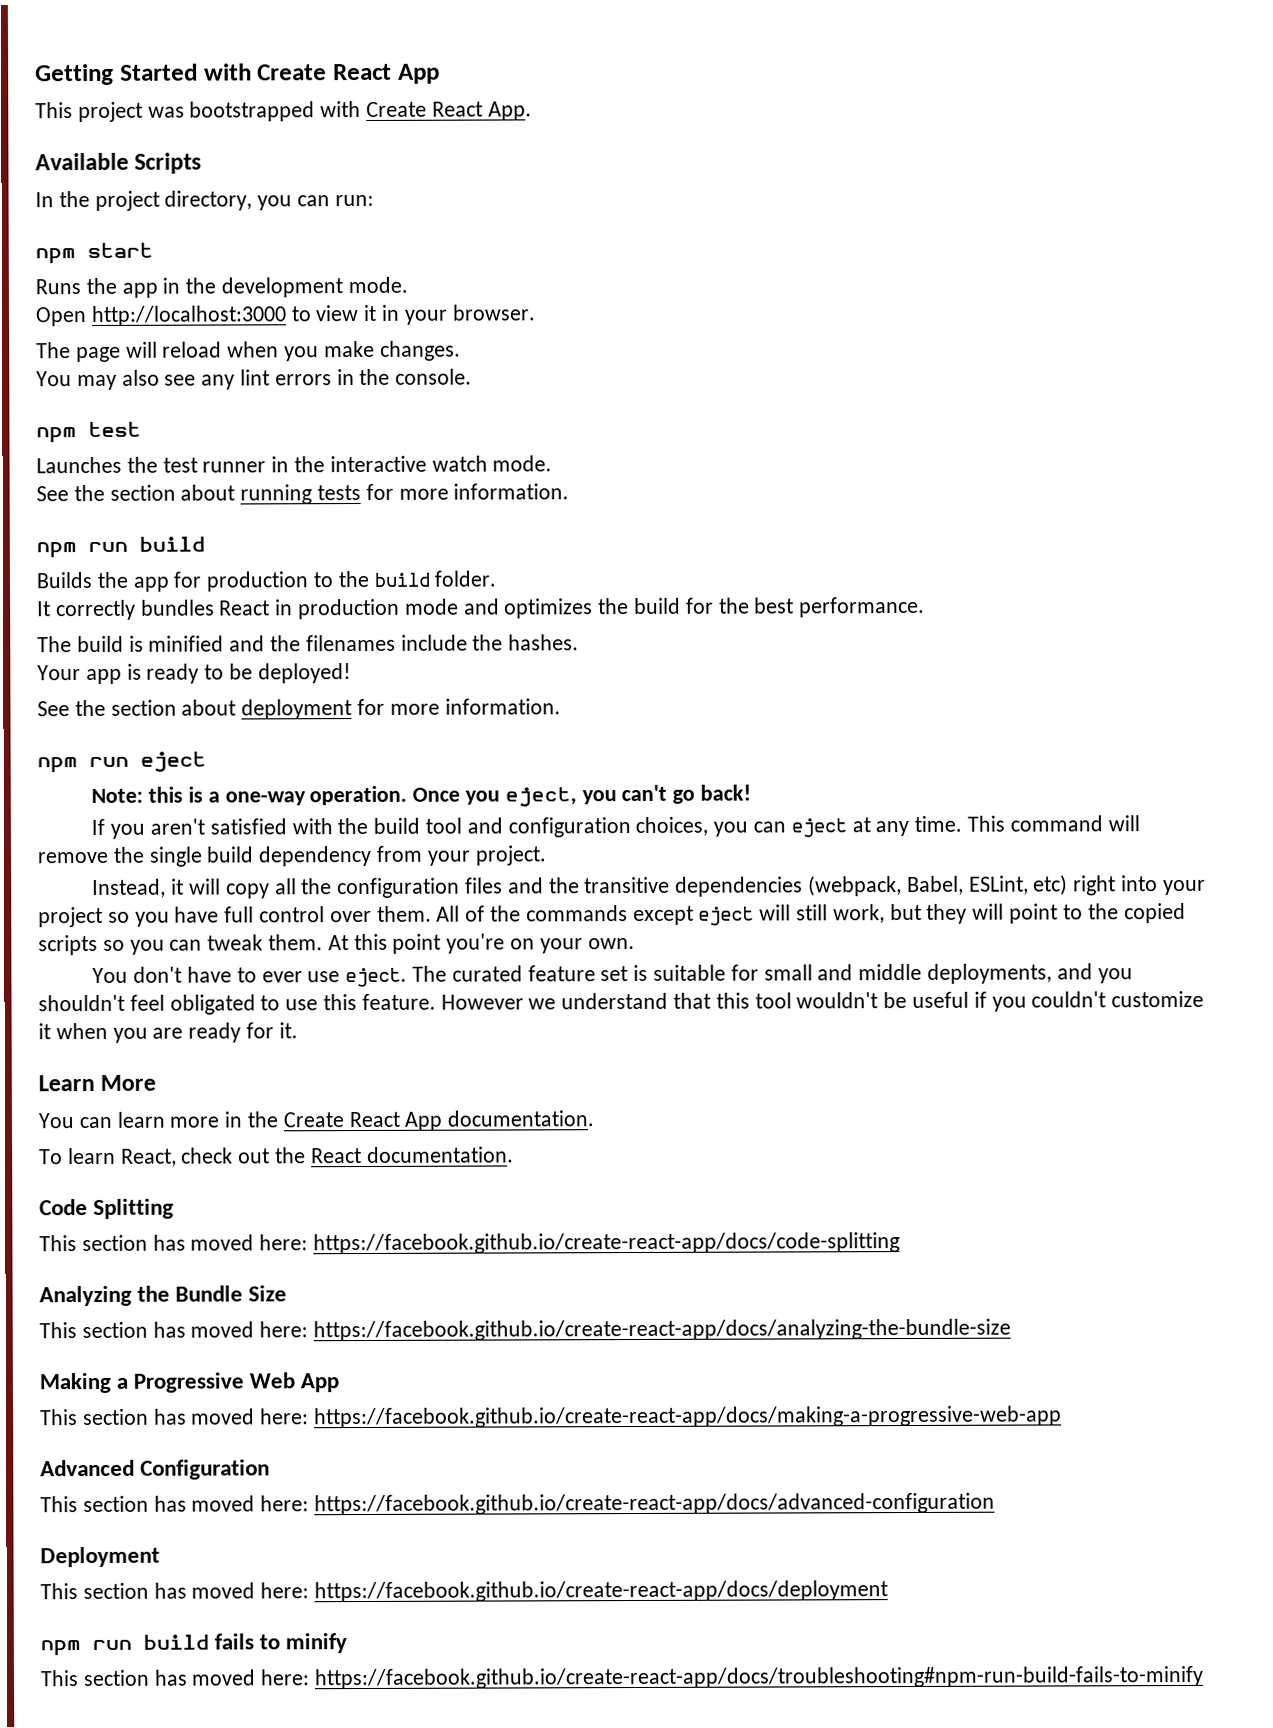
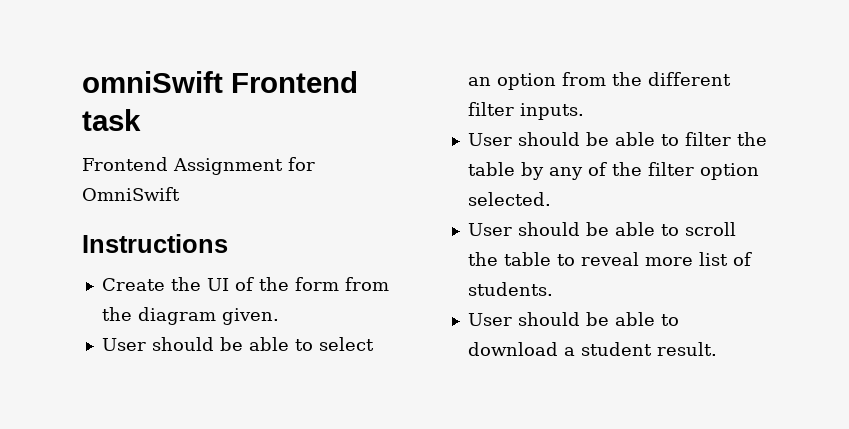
[35,63,440,86] [35,101,532,123] [35,152,203,174] [35,190,374,211] [35,242,153,264] [35,276,408,298] [35,304,536,327] [36,340,461,363] [36,368,473,391] [36,421,141,443] [36,455,553,474] [36,483,570,505] [36,536,205,558] [36,570,497,592] [37,596,926,621] [37,634,580,653] [37,663,351,685] [37,698,561,720] [37,751,206,773] [91,784,751,807] [91,815,1140,839] [37,845,547,867] [92,874,1206,899] [38,902,1186,928] [38,933,635,956] [92,963,1133,988] [38,990,1205,1015] [38,1022,298,1043] [38,1074,157,1092] [38,1110,595,1131] [39,1146,514,1167] [39,1198,175,1219] [39,1232,901,1255] [39,1285,288,1307] [39,1318,1012,1342] [39,1372,340,1394] [39,1405,1063,1429] [40,1459,271,1480] [40,1492,996,1516] [40,1546,160,1568] [40,1580,889,1603] [40,1633,348,1656] [40,1665,1205,1690] Getting Started with Create React App // This project was bootstrapped with Create React App. // Available Scripts // In the project directory, you can run: // npm start // Runs the app in the development mode. // Open http://localhost:3000 to view it in your browser. // The page will reload when you make changes. // You may also see any lint errors in the console. // npm test // Launches the test runner in the interactive watch mode. // See the section about running tests for more information. // npm run build // Builds the app for production to the build folder. // It correctly bundles React in production mode and optimizes the build for the best performance. // The build is minified and the filenames include the hashes. // Your app is ready to be deployed! // See the section about deployment for more information. // npm run eject // Note: this is a one-way operation. Once you eject, you can't go back! // If you aren't satisfied with the build tool and configuration choices, you can eject at any time. This command will remove the single build dependency from your project. // Instead, it will copy all the configuration files and the transitive dependencies (webpack, Babel, ESLint, etc) right into your project so you have full control over them. All of the commands except eject will still work, but they will point to the copied scripts so you can tweak them. At this point you're on your own. // You don't have to ever use eject. The curated feature set is suitable for small and middle deployments, and you shouldn't feel obligated to use this feature. However we understand that this tool wouldn't be useful if you couldn't customize it when you are ready for it. // Learn More // You can learn more in the Create React App documentation. // To learn React, check out the React documentation. // Code Splitting // This section has moved here: https://facebook.github.io/create-react-app/docs/code-splitting // Analyzing the Bundle Size // This section has moved here: https://facebook.github.io/create-react-app/docs/analyzing-the-bundle-size // Making a Progressive Web App // This section has moved here: https://facebook.github.io/create-react-app/docs/making-a-progressive-web-app // Advanced Configuration // This section has moved here: https://facebook.github.io/create-react-app/docs/advanced-configuration // Deployment // This section has moved here: https://facebook.github.io/create-react-app/docs/deployment // npm run build fails to minify // This section has moved here: https://facebook.github.io/create-react-app/docs/troubleshooting#npm-run-build-fails-to-minify -> [82,71,358,93] [82,109,141,131] [82,157,315,175] [82,187,180,201] [82,234,228,253] [101,277,389,291] [101,307,279,325] [101,337,374,351] [467,72,731,90] [467,102,584,120] [467,132,767,146] [467,162,759,180] [467,192,551,206] [467,222,736,236] [467,252,752,266] [467,282,553,296] [467,312,679,326] [467,342,717,356] omniSwift Frontend task // Frontend Assignment for OmniSwift // Instructions // Create the UI of the form from the diagram given. // User should be able to select an option from the different filter inputs. // User should be able to filter the table by any of the filter option selected. // User should be able to scroll the table to reveal more list of students. // User should be able to download a student result.

